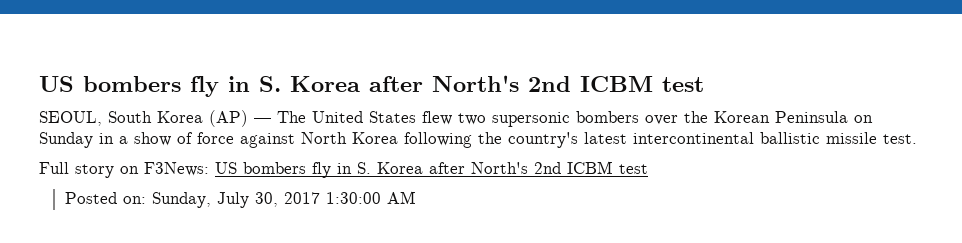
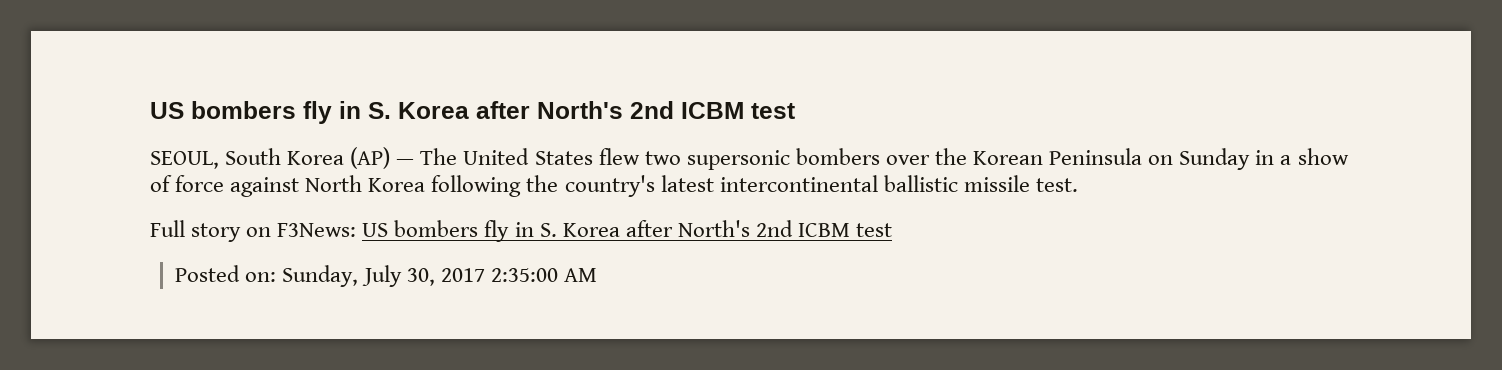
[325,192,381,204] 1:30:00 -> [490,268,558,282] 2:35:00

